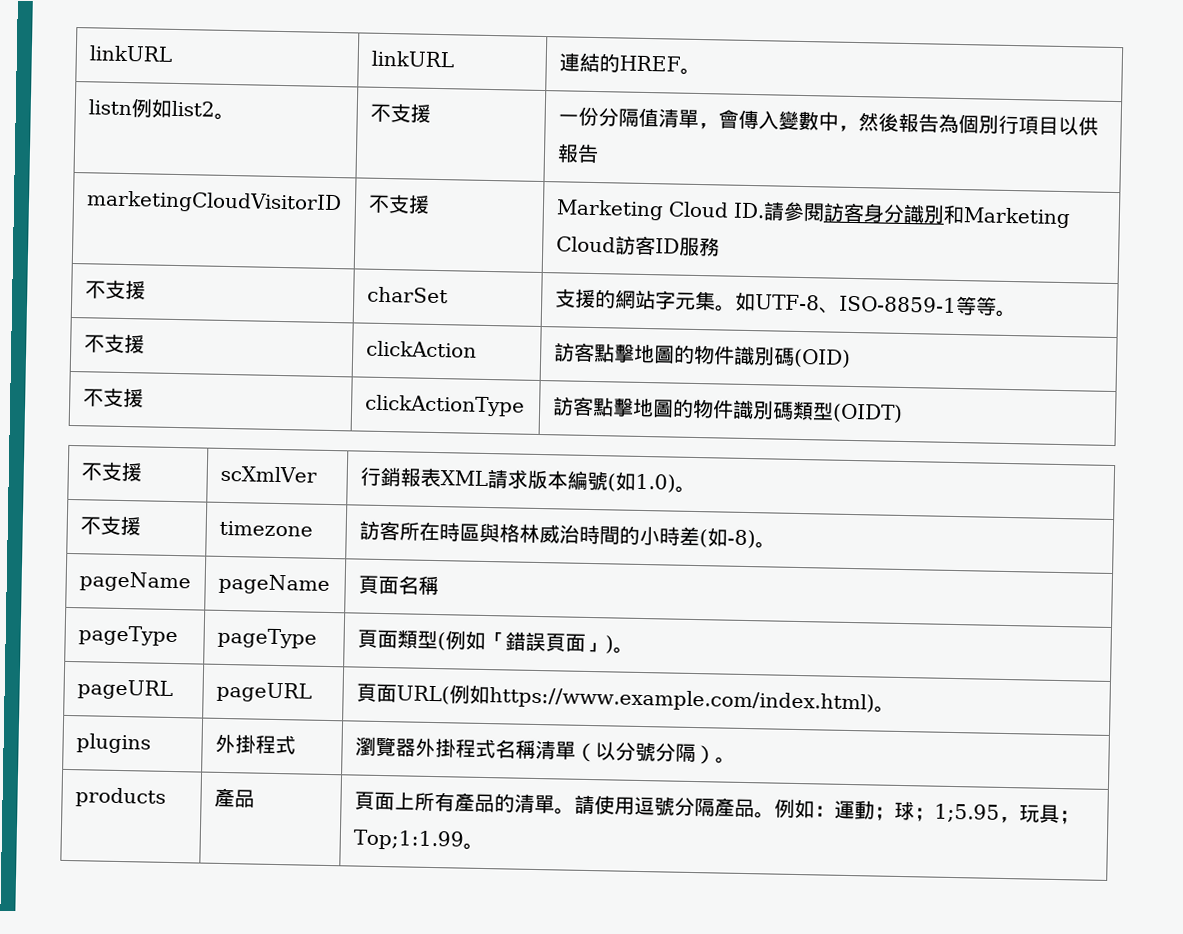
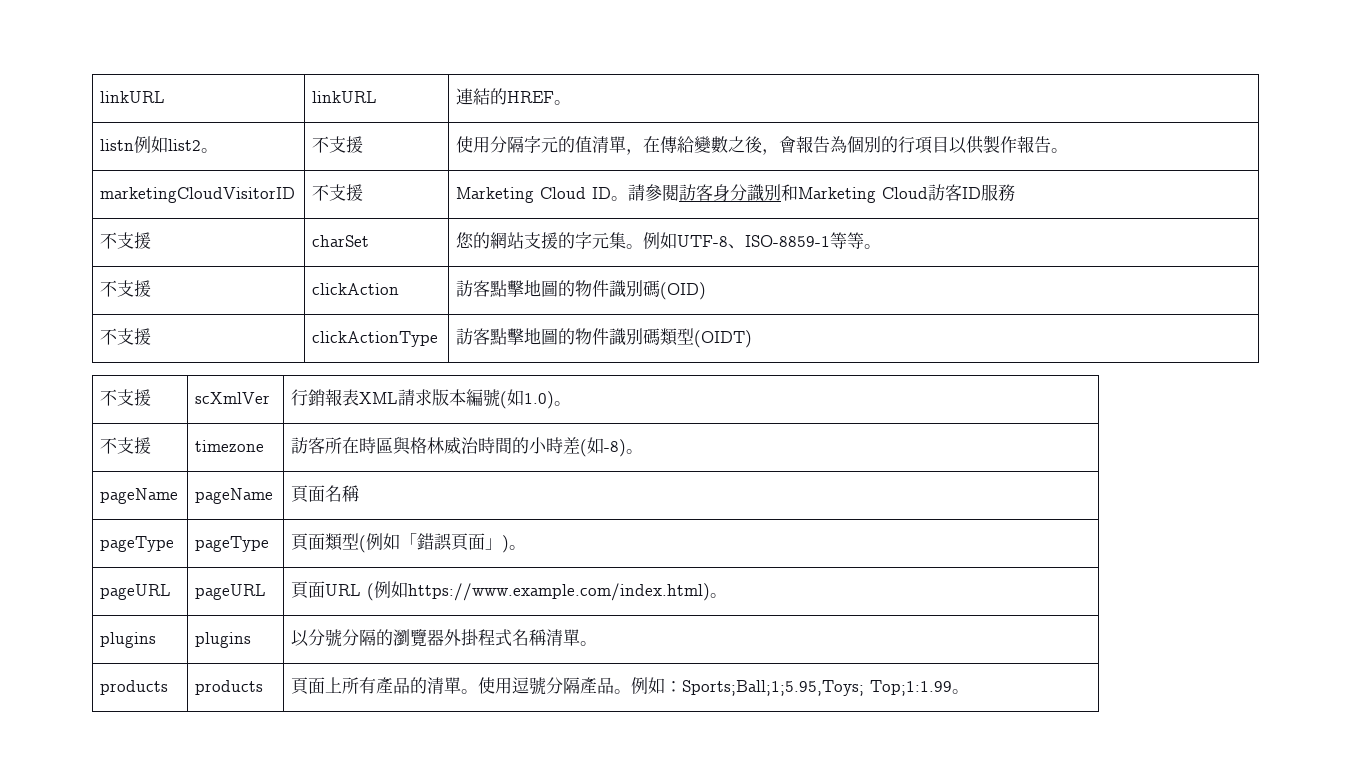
[557,106,899,133] 一份分隔值清單，會傳入變數中，然後 -> [456,136,797,155] 使用分隔字元的值清單，在傳給變數之後，會
(999, 124) none -> [881,136,899,153] 的
[556,143,599,164] 報告 -> [983,135,1069,153] 製作報告。
[732,202,765,219] ID. -> [592,187,629,201] ID。
[554,288,656,310] 支援的網站 -> [456,232,576,249] 您的網站支援的
(736, 308) none -> [643,232,661,249] 例
[395,685,450,705] URL( -> [325,583,375,601] URL (
[214,733,296,755] 外掛程式 | -> [195,632,252,648] [291,629,394,647] plugins | 以分號分隔的
[574,741,716,765] （以分號分隔） -> (581, 637) none
[213,787,255,808] 產品 -> [195,680,264,695] products
[573,794,595,815] 請 -> (479, 691) none
[833,800,1080,825] 運動；球；1;5.95，玩具； -> [682,680,865,696] Sports;Ball;1;5.95,Toys;

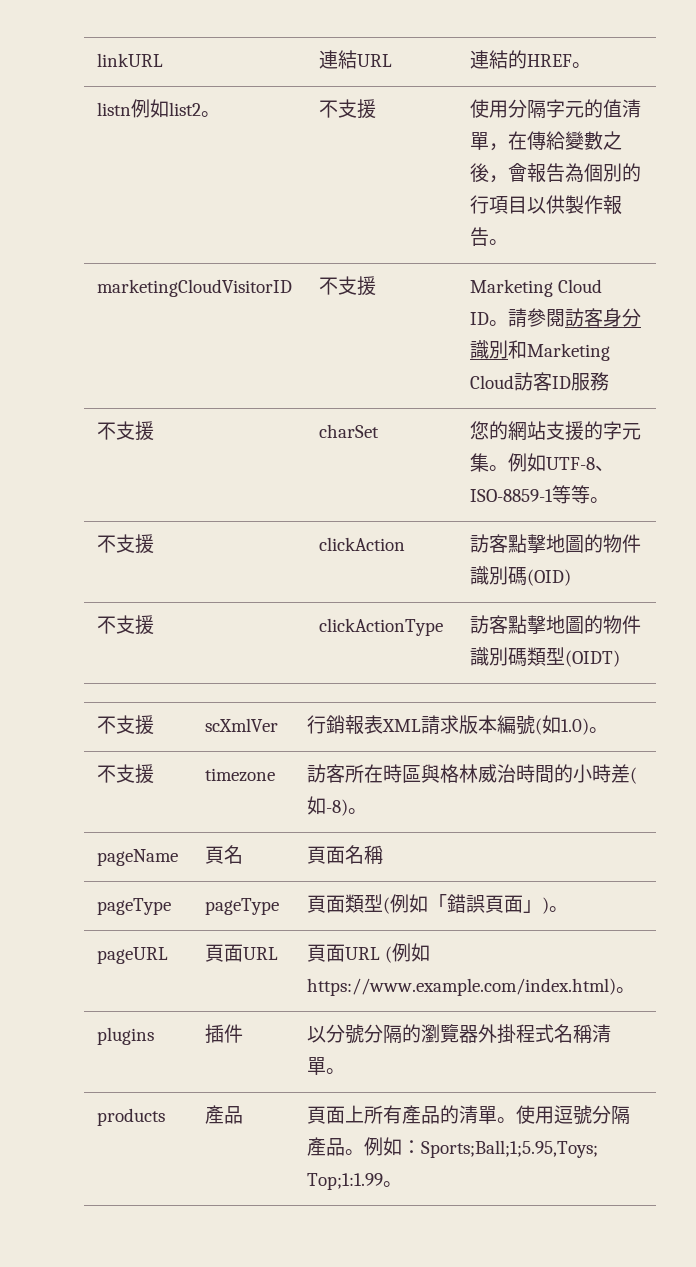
[100,91,166,103] [312,91,378,103] linkURL | linkURL -> [97,53,164,67] [319,50,393,69] linkURL | 連結URL
[195,488,274,504] pageName -> [205,845,244,864] 頁名
[195,584,267,600] pageURL -> [205,944,279,962] 頁面URL
[195,632,252,648] plugins -> [205,1024,244,1044] 插件
[195,680,264,695] products -> [205,1105,244,1124] 產品

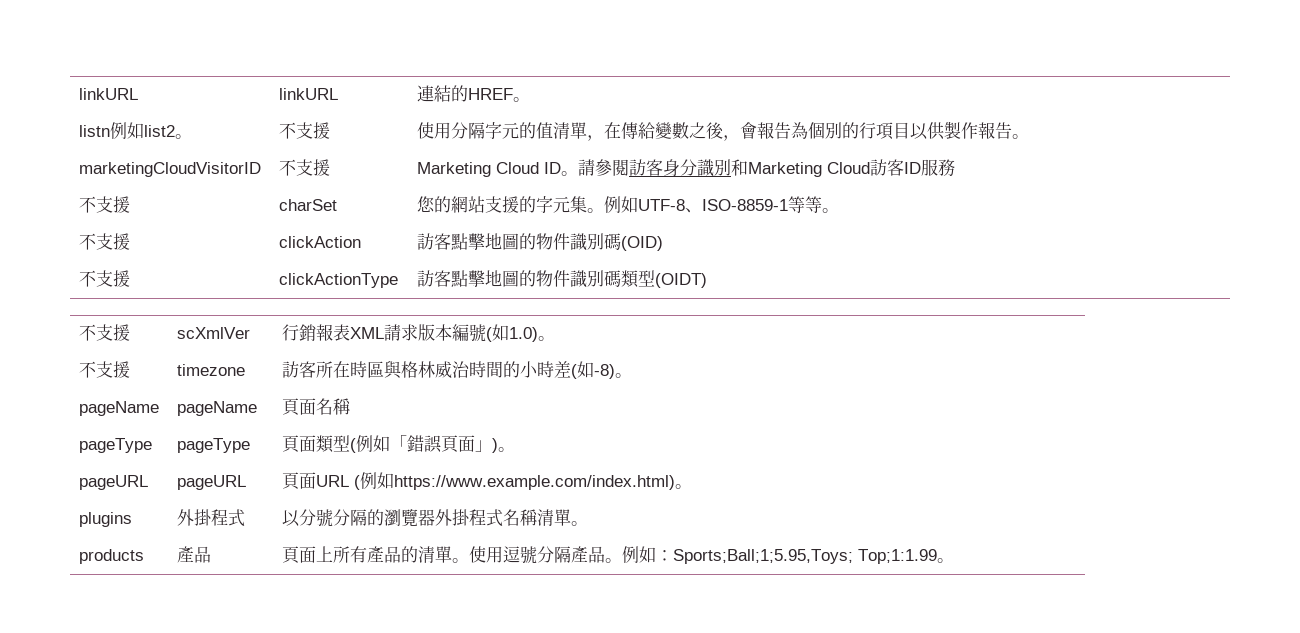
[97,53,164,67] [319,50,393,69] linkURL | 連結URL -> [78,88,138,100] [278,88,338,100] linkURL | linkURL
[205,845,244,864] 頁名 -> [176,401,257,416] pageName
[205,944,279,962] 頁面URL -> [176,475,246,490] pageURL
[205,1024,244,1044] 插件 -> [176,509,245,527] 外掛程式

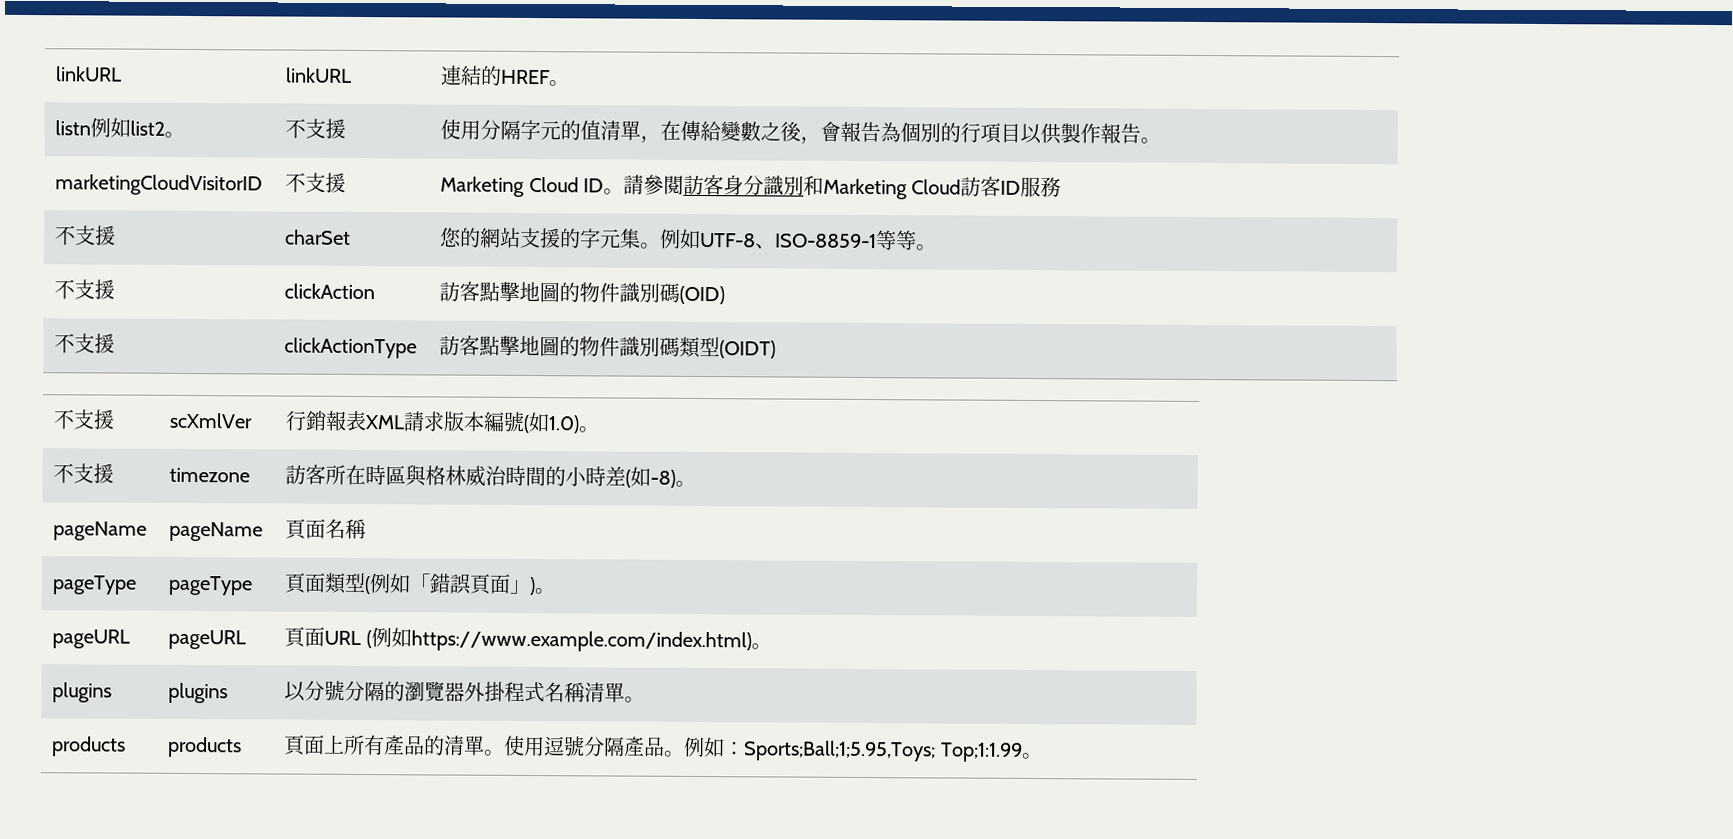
[176,509,245,527] 外掛程式 -> [168,682,229,704] plugins
[176,546,211,563] 產品 -> [167,736,243,758] products

